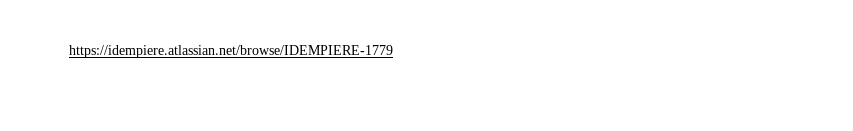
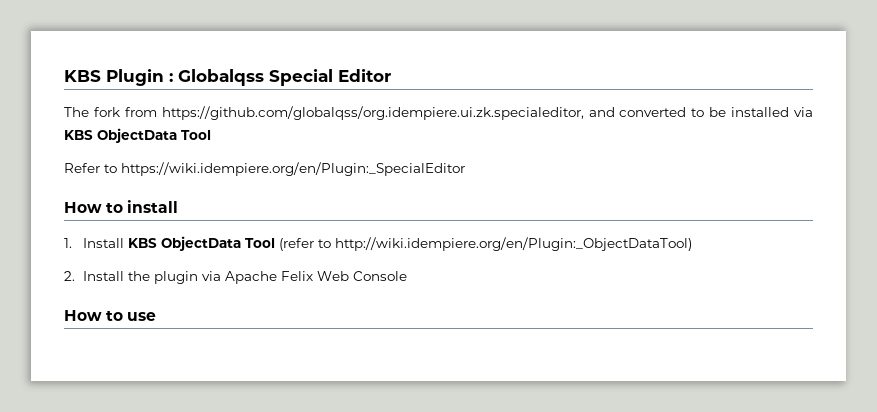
[69,45,393,58] https://idempiere.atlassian.net/browse/IDEMPIERE-1779 -> [64,69,391,86] [64,106,814,120] [64,128,211,143] [64,162,465,176] [64,200,179,213] [64,236,692,251] [64,271,407,284] [64,310,157,321] KBS Plugin : Globalqss Special Editor // The fork from https://github.com/globalqss/org.idempiere.ui.zk.specialeditor, and converted to be installed via KBS ObjectData Tool // Refer to https://wiki.idempiere.org/en/Plugin:_SpecialEditor // How to install // 1. Install KBS ObjectData Tool (refer to http://wiki.idempiere.org/en/Plugin:_ObjectDataTool) // 2. Install the plugin via Apache Felix Web Console // How to use

